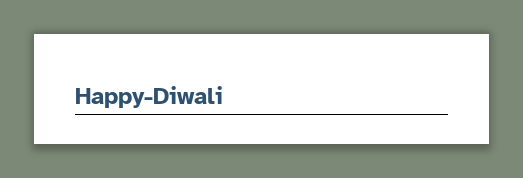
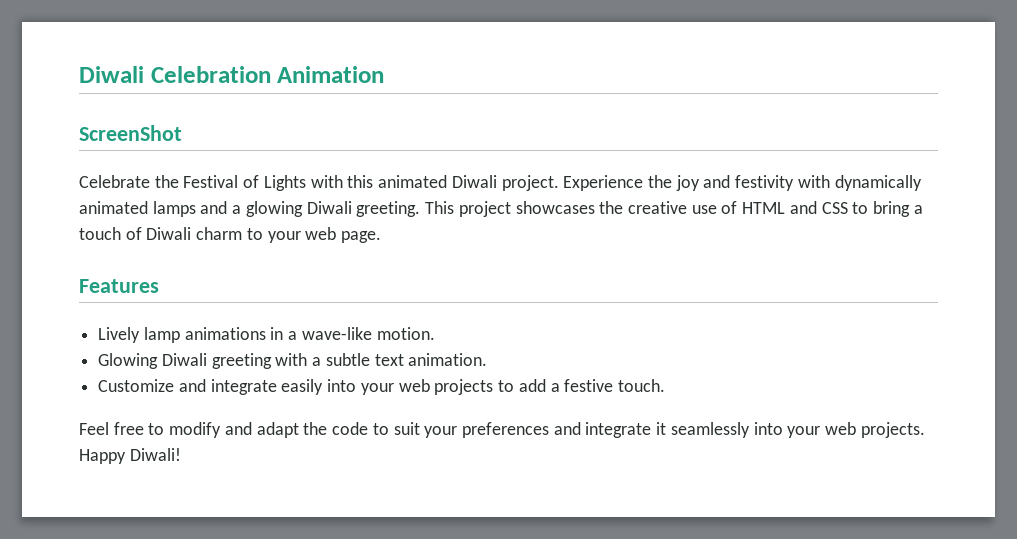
[75,86,223,108] Happy-Diwali -> [79,66,385,83] [79,125,182,141] [79,175,922,191] [79,201,923,217] [79,227,382,243] [79,279,159,293] [98,327,435,343] [98,353,488,369] [98,379,665,395] [79,422,925,438] [79,448,181,464] Diwali Celebration Animation // ScreenShot // Celebrate the Festival of Lights with this animated Diwali project. Experience the joy and festivity with dynamically animated lamps and a glowing Diwali greeting. This project showcases the creative use of HTML and CSS to bring a touch of Diwali charm to your web page. // Features // Lively lamp animations in a wave-like motion. // Glowing Diwali greeting with a subtle text animation. // Customize and integrate easily into your web projects to add a festive touch. // Feel free to modify and adapt the code to suit your preferences and integrate it seamlessly into your web projects. Happy Diwali!

